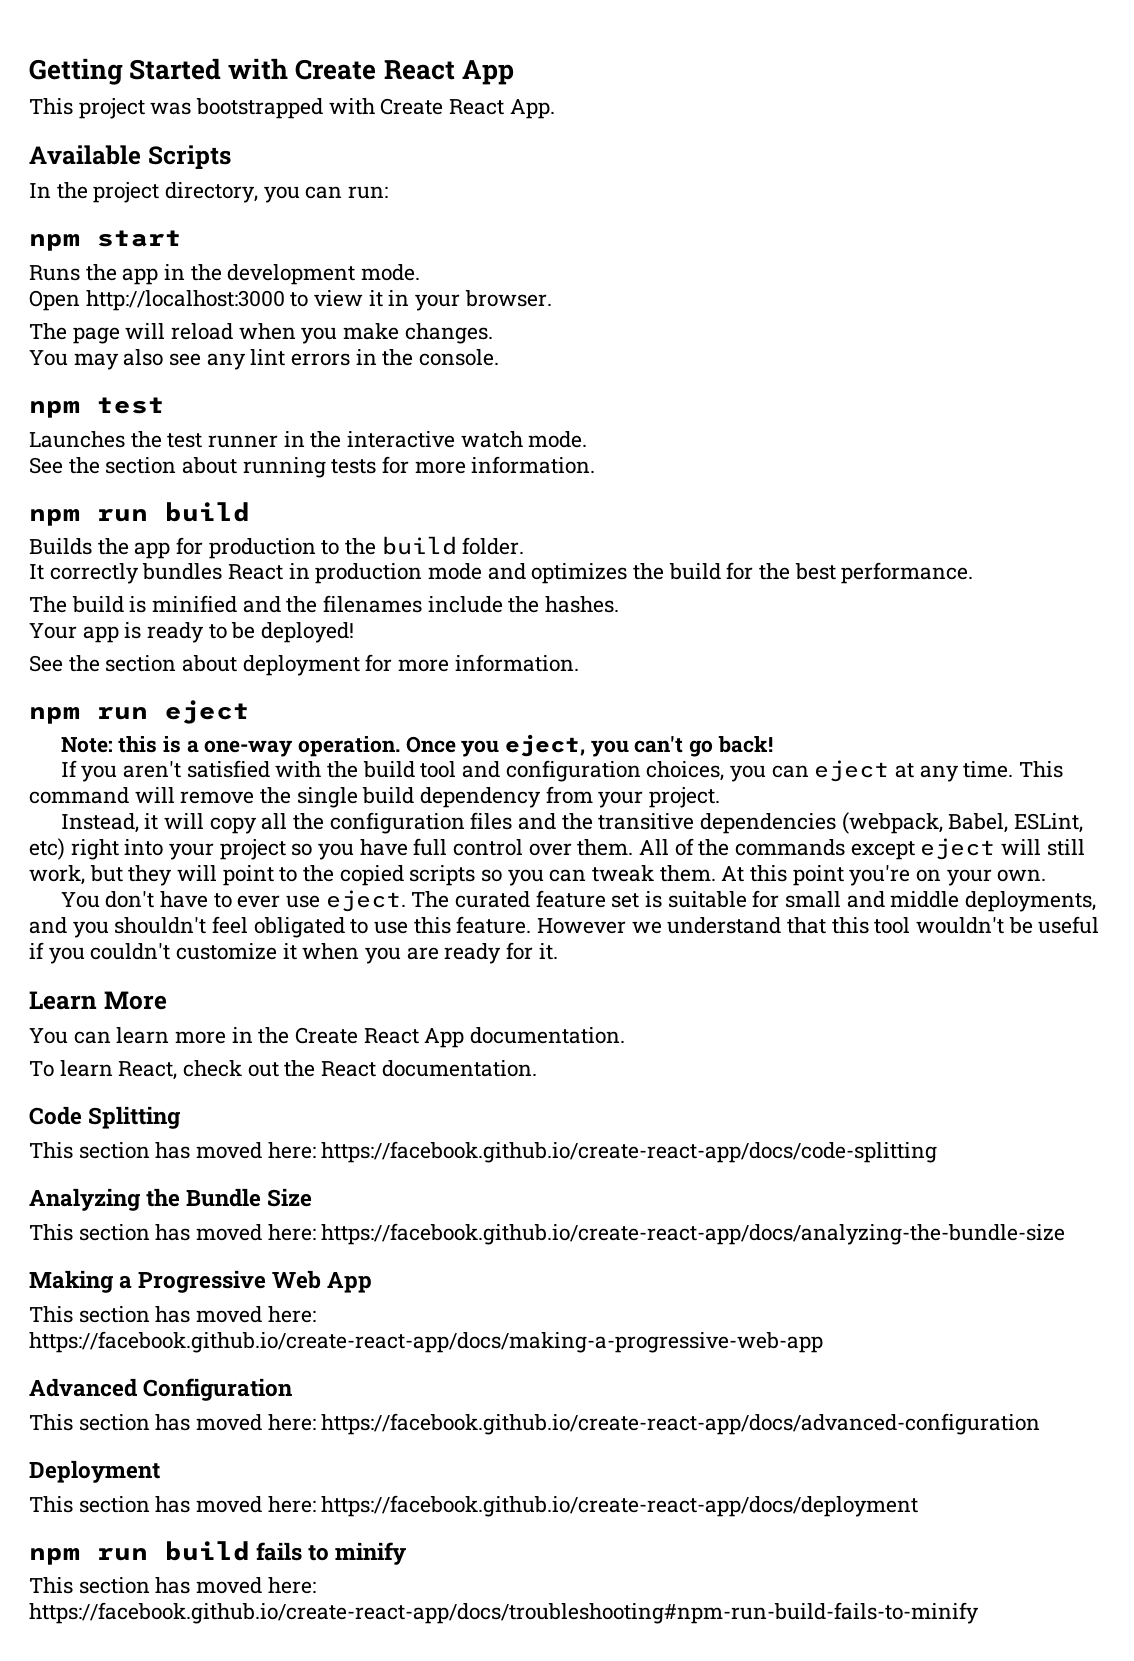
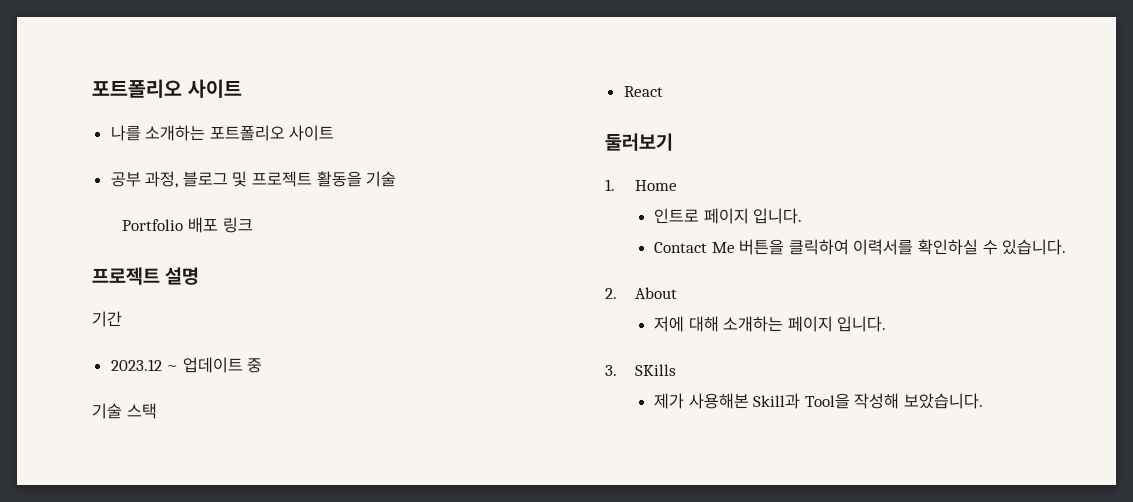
[29,58,514,85] [29,98,555,119] [29,145,231,169] [29,182,389,203] [29,230,182,251] [29,264,421,285] [29,290,552,311] [29,323,493,344] [29,349,500,370] [29,397,165,418] [29,431,588,448] [29,456,596,478] [29,502,250,526] [29,536,525,559] [29,562,974,584] [29,595,620,613] [29,622,355,643] [29,654,579,676] [29,700,250,724] [60,734,773,757] [60,760,1064,782] [29,786,721,808] [60,812,1084,834] [29,838,1085,860] [29,865,1047,886] [60,890,1097,912] [29,916,1100,938] [29,942,558,964] [29,991,167,1010] [29,1027,626,1048] [29,1060,537,1080] [29,1106,182,1129] [29,1141,938,1163] [29,1188,313,1211] [29,1223,1066,1245] [29,1270,373,1293] [29,1306,316,1323] [29,1331,823,1353] [29,1378,293,1401] [29,1413,1041,1435] [29,1460,160,1483] [29,1495,919,1517] [29,1541,407,1565] [29,1577,316,1594] [29,1602,979,1624] Getting Started with Create React App // This project was bootstrapped with Create React App. // Available Scripts // In the project directory, you can run: // npm start // Runs the app in the development mode. // Open http://localhost:3000 to view it in your browser. // The page will reload when you make changes. // You may also see any lint errors in the console. // npm test // Launches the test runner in the interactive watch mode. // See the section about running tests for more information. // npm run build // Builds the app for production to the build folder. // It correctly bundles React in production mode and optimizes the build for the best performance. // The build is minified and the filenames include the hashes. // Your app is ready to be deployed! // See the section about deployment for more information. // npm run eject // Note: this is a one-way operation. Once you eject, you can't go back! // If you aren't satisfied with the build tool and configuration choices, you can eject at any time. This command will remove the single build dependency from your project. // Instead, it will copy all the configuration files and the transitive dependencies (webpack, Babel, ESLint, etc) right into your project so you have full control over them. All of the commands except eject will still work, but they will point to the copied scripts so you can tweak them. At this point you're on your own. // You don't have to ever use eject. The curated feature set is suitable for small and middle deployments, and you shouldn't feel obligated to use this feature. However we understand that this tool wouldn't be useful if you couldn't customize it when you are ready for it. // Learn More // You can learn more in the Create React App documentation. // To learn React, check out the React documentation. // Code Splitting // This section has moved here: https://facebook.github.io/create-react-app/docs/code-splitting // Analyzing the Bundle Size // This section has moved here: https://facebook.github.io/create-react-app/docs/analyzing-the-bundle-size // Making a Progressive Web App // This section has moved here: https://facebook.github.io/create-react-app/docs/making-a-progressive-web-app // Advanced Configuration // This section has moved here: https://facebook.github.io/create-react-app/docs/advanced-configuration // Deployment // This section has moved here: https://facebook.github.io/create-react-app/docs/deployment // npm run build fails to minify // This section has moved here: https://facebook.github.io/create-react-app/docs/troubleshooting#npm-run-build-fails-to-minify -> [92,79,242,98] [110,125,335,141] [110,171,397,188] [122,217,253,233] [92,267,200,285] [92,311,122,327] [110,357,263,373] [92,403,157,419] [623,86,663,97] [605,133,673,151] [605,179,678,191] [654,208,803,224] [654,239,1067,255] [605,287,678,299] [654,316,887,332] [605,364,677,376] [654,393,983,409] 포트폴리오 사이트 // 나를 소개하는 포트폴리오 사이트 // 공부 과정, 블로그 및 프로젝트 활동을 기술 // Portfolio 배포 링크 // 프로젝트 설명 // 기간 // 2023.12 ~ 업데이트 중 // 기술 스택 // React // 둘러보기 // 1. Home // 인트로 페이지 입니다. // Contact Me 버튼을 클릭하여 이력서를 확인하실 수 있습니다. // 2. About // 저에 대해 소개하는 페이지 입니다. // 3. SKills // 제가 사용해본 Skill과 Tool을 작성해 보았습니다.

